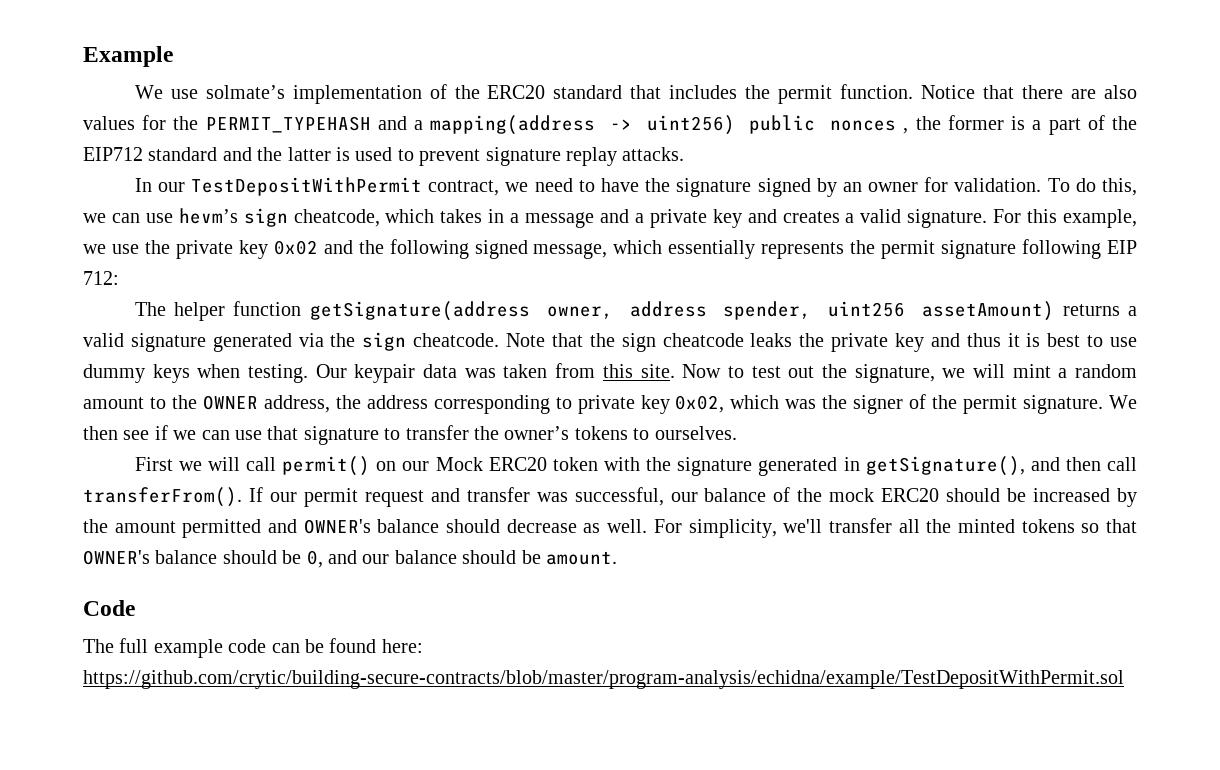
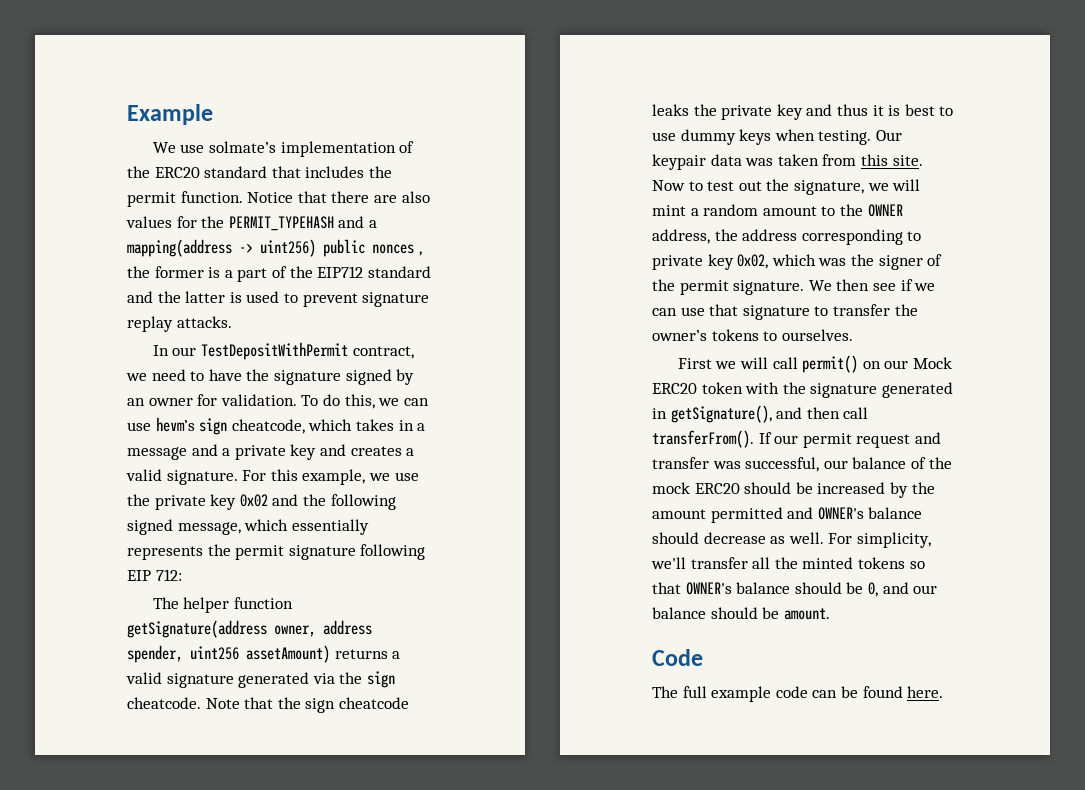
[381,639,423,653] [83,670,1124,689] here: https://github.com/crytic/building-secure-contracts/blob/master/program-analysis/echidna/example/TestDepositWithPermit.sol -> [907,686,944,698] here.

